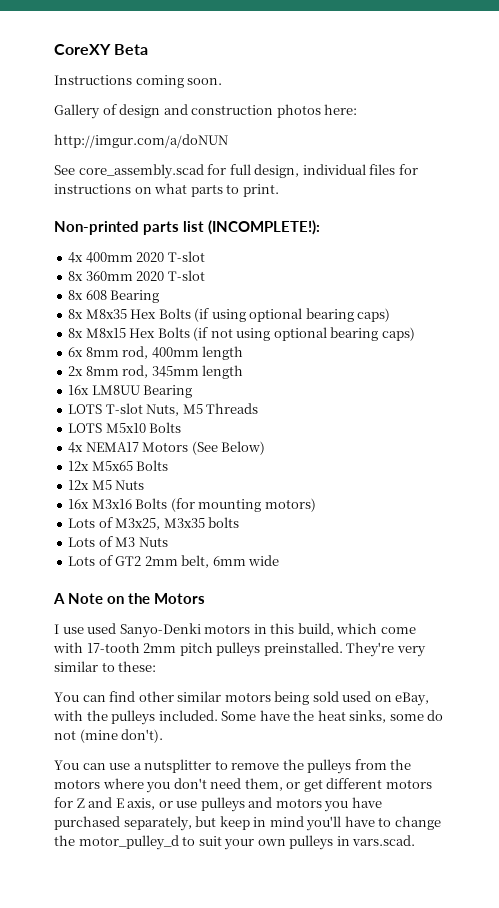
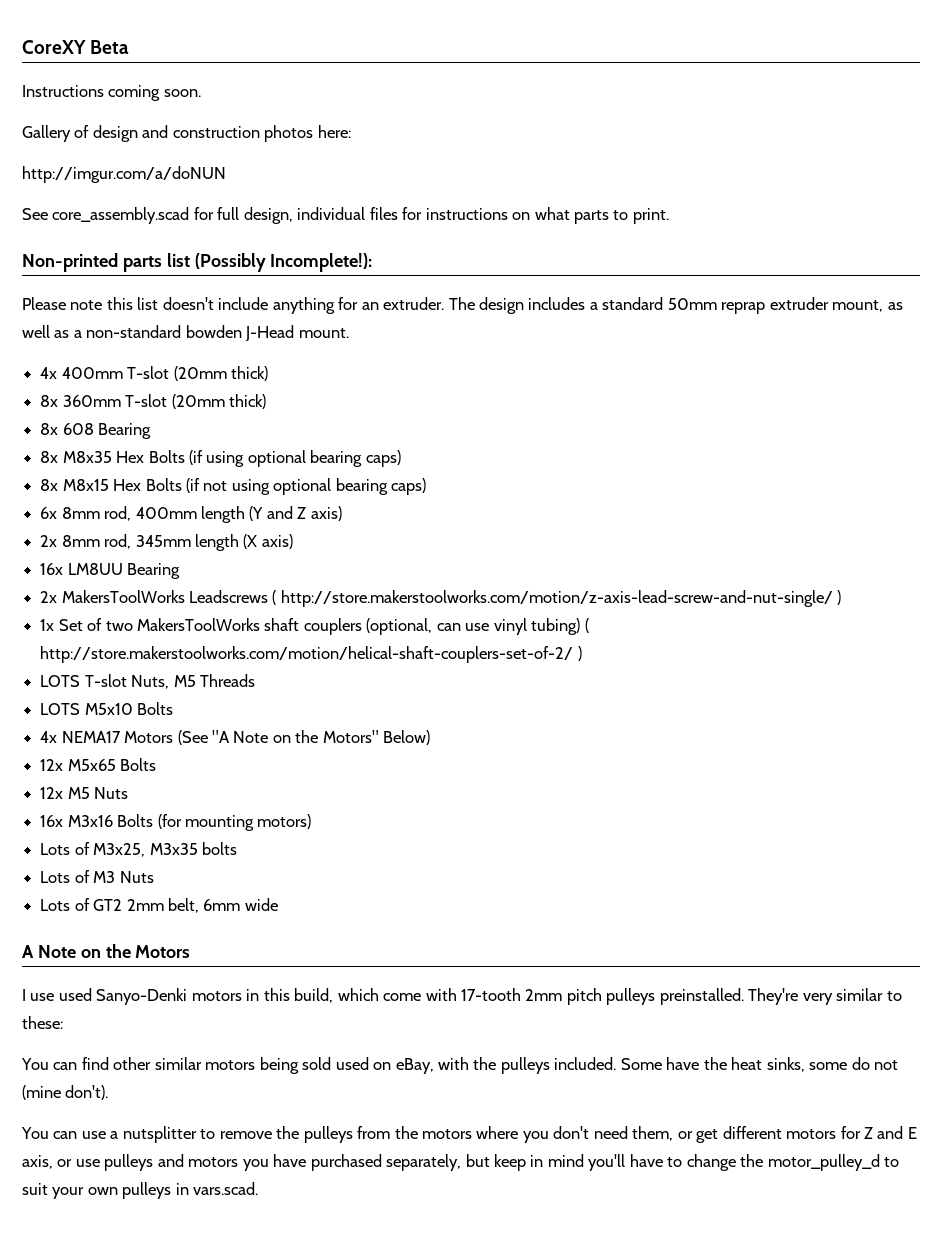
[208,220,320,235] (INCOMPLETE!): -> [194,253,373,272] [22,297,903,314] [22,325,349,341] (Possibly Incomplete!): // Please note this list doesn't include anything for an extruder. The design includes a standard 50mm reprap extruder mount, as well as a non-standard bowden J-Head mount.
[136,251,205,262] 2020 T-slot -> [127,366,268,381] T-slot (20mm thick)
[136,270,205,281] 2020 T-slot -> [125,394,266,409] T-slot (20mm thick)
(244, 353) none -> [249,506,342,521] (Y and Z axis)
(244, 372) none -> [243,534,293,549] (X axis)
(193, 391) none -> [40,590,842,607] [40,618,589,635] [40,646,582,663] // 2x MakersToolWorks Leadscrews ( http://store.makerstoolworks.com/motion/z-axis-lead-screw-and-nut-single/ ) // 1x Set of two MakersToolWorks shaft couplers (optional, can use vinyl tubing) ( http://store.makerstoolworks.com/motion/helical-shaft-couplers-set-of-2/ )
(218, 448) none -> [211,730,379,743] "A Note on the Motors"

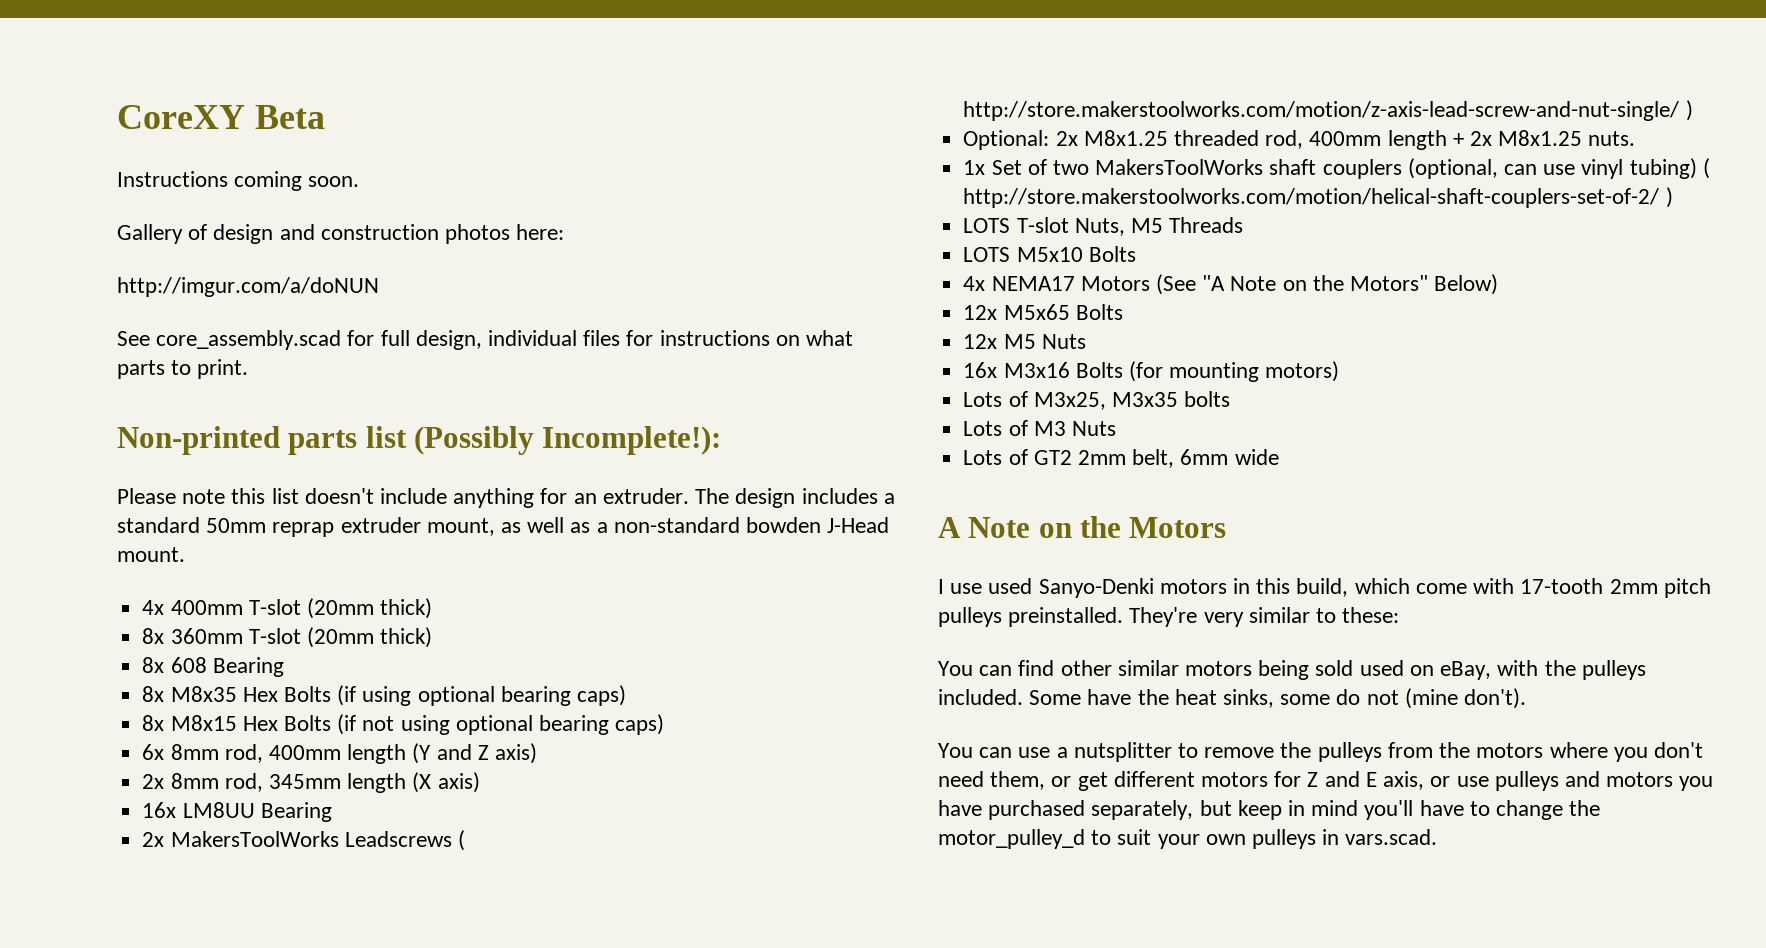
(842, 597) none -> [963,130,1636,150] // Optional: 2x M8x1.25 threaded rod, 400mm length + 2x M8x1.25 nuts.

